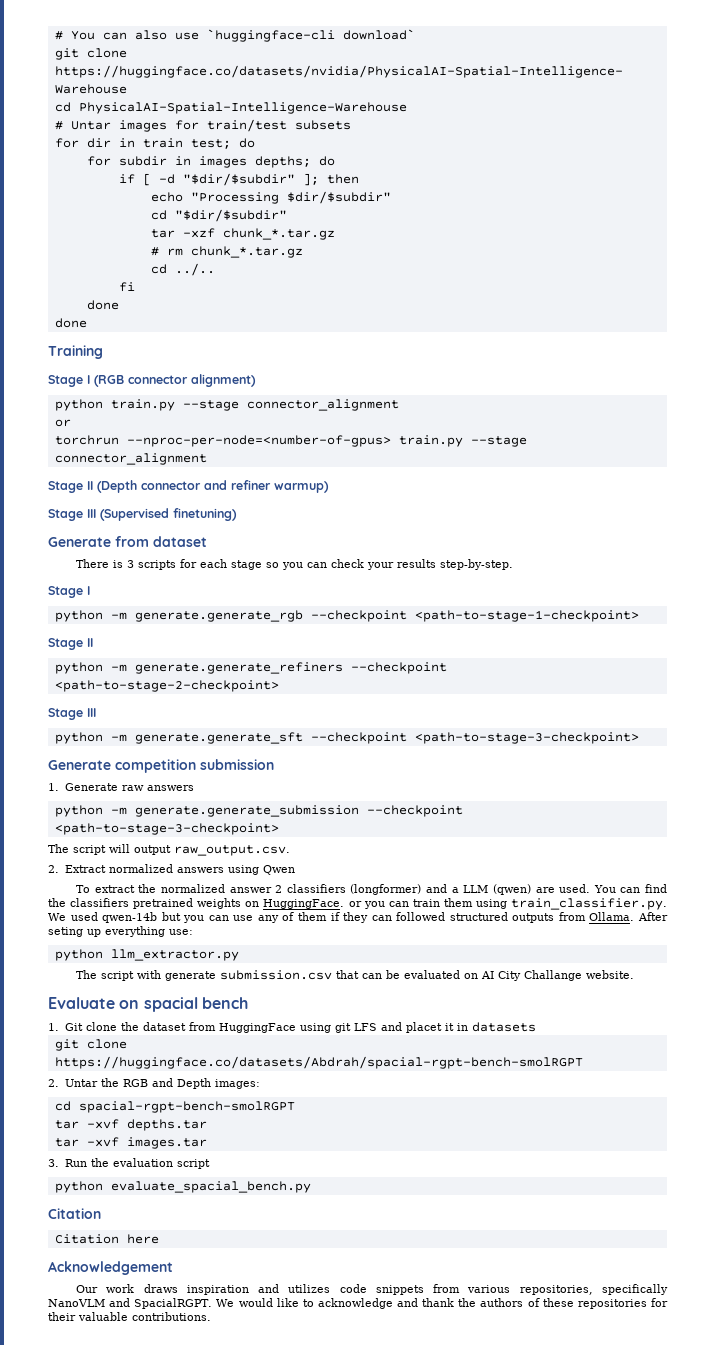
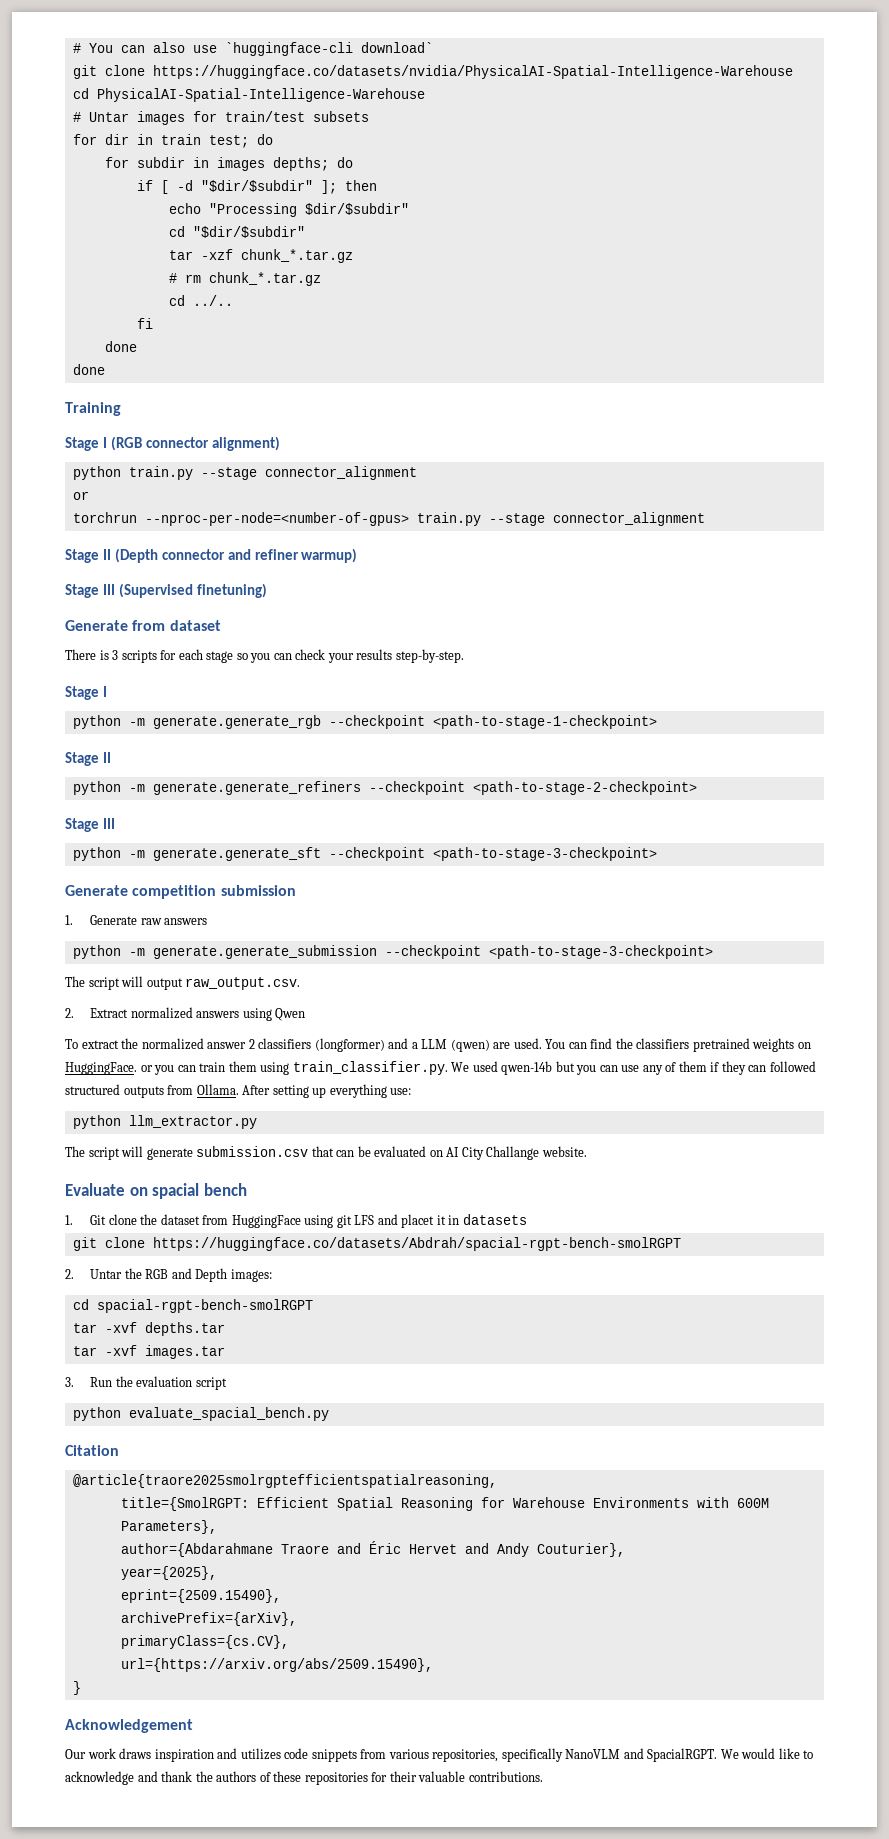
[48,927,83,937] seting -> [272,1085,309,1098] setting
[137,970,162,979] with -> [121,1146,144,1157] will
[54,1234,159,1244] Citation here -> [72,1474,497,1488] [120,1497,769,1511] [120,1520,217,1534] [120,1541,625,1557] [120,1566,217,1580] [120,1589,281,1603] [120,1612,297,1626] [120,1635,289,1649] [120,1658,433,1672] [72,1681,81,1695] @article{traore2025smolrgptefficientspatialreasoning, // title={SmolRGPT: Efficient Spatial Reasoning for Warehouse Environments with 600M Parameters}, // author={Abdarahmane Traore and Éric Hervet and Andy Couturier}, // year={2025}, // eprint={2509.15490}, // archivePrefix={arXiv}, // primaryClass={cs.CV}, // url={https://arxiv.org/abs/2509.15490}, // }

